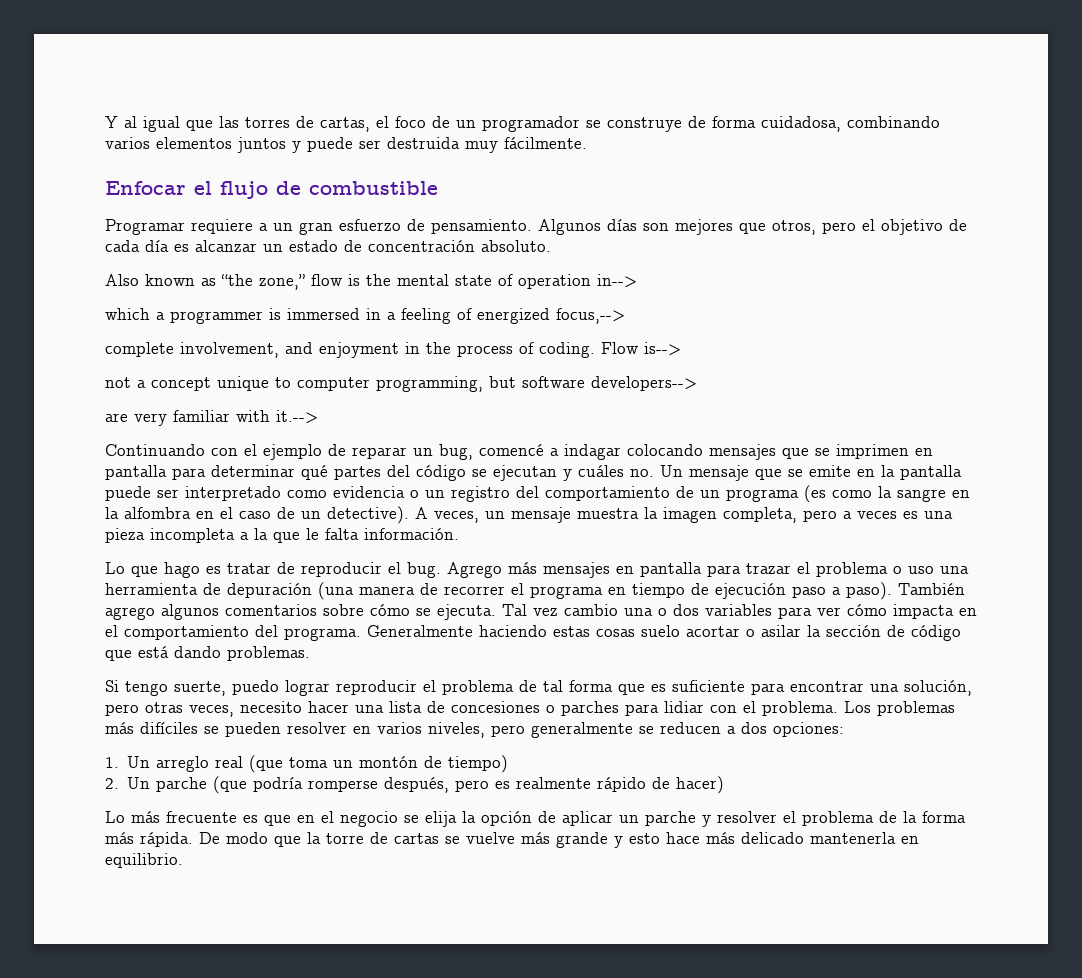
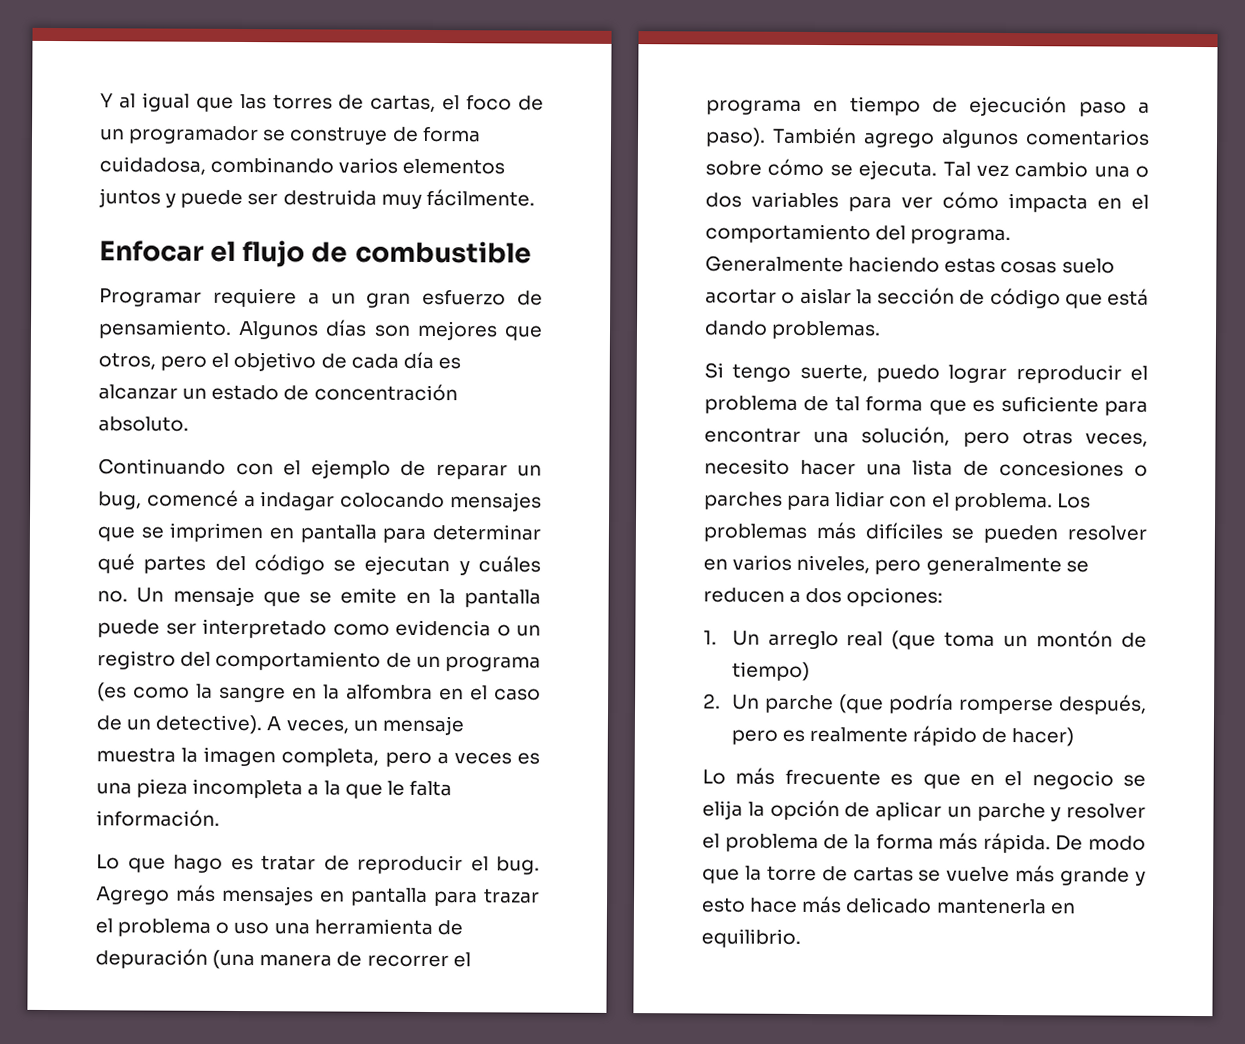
[105,274,637,290] [105,308,625,324] [105,342,681,358] [105,376,697,392] [105,410,318,426] // Also known as “the zone,” flow is the mental state of operation in--> // which a programmer is immersed in a feeling of energized focus,--> // complete involvement, and enjoyment in the process of coding. Flow is--> // not a concept unique to computer programming, but software developers--> // are very familiar with it.--> -> (189, 424) none
[761,625,801,637] asilar -> [799,287,852,305] aislar

